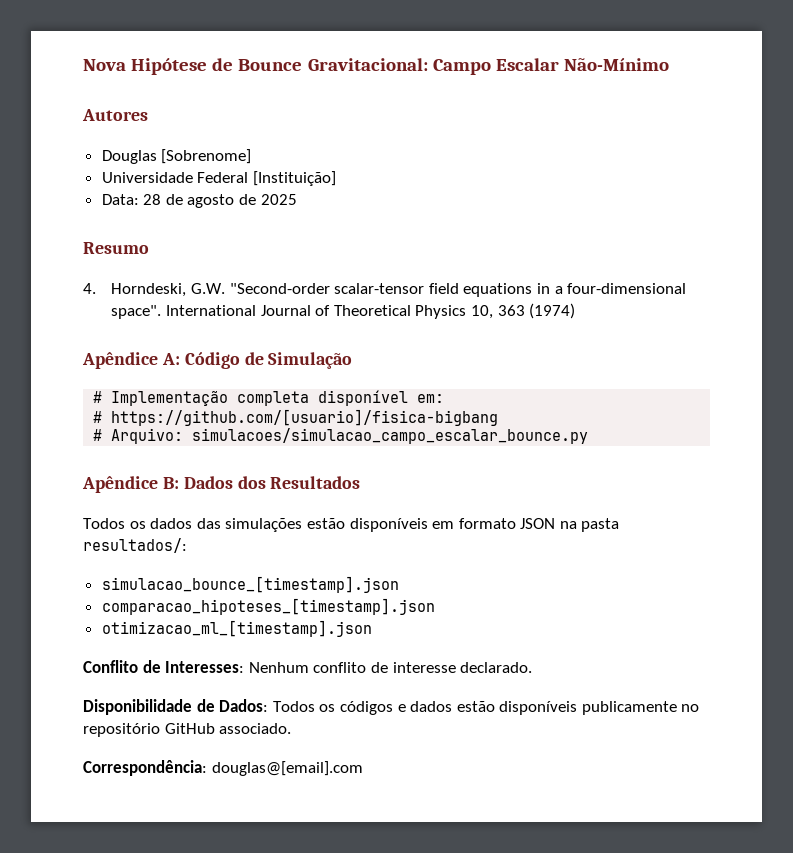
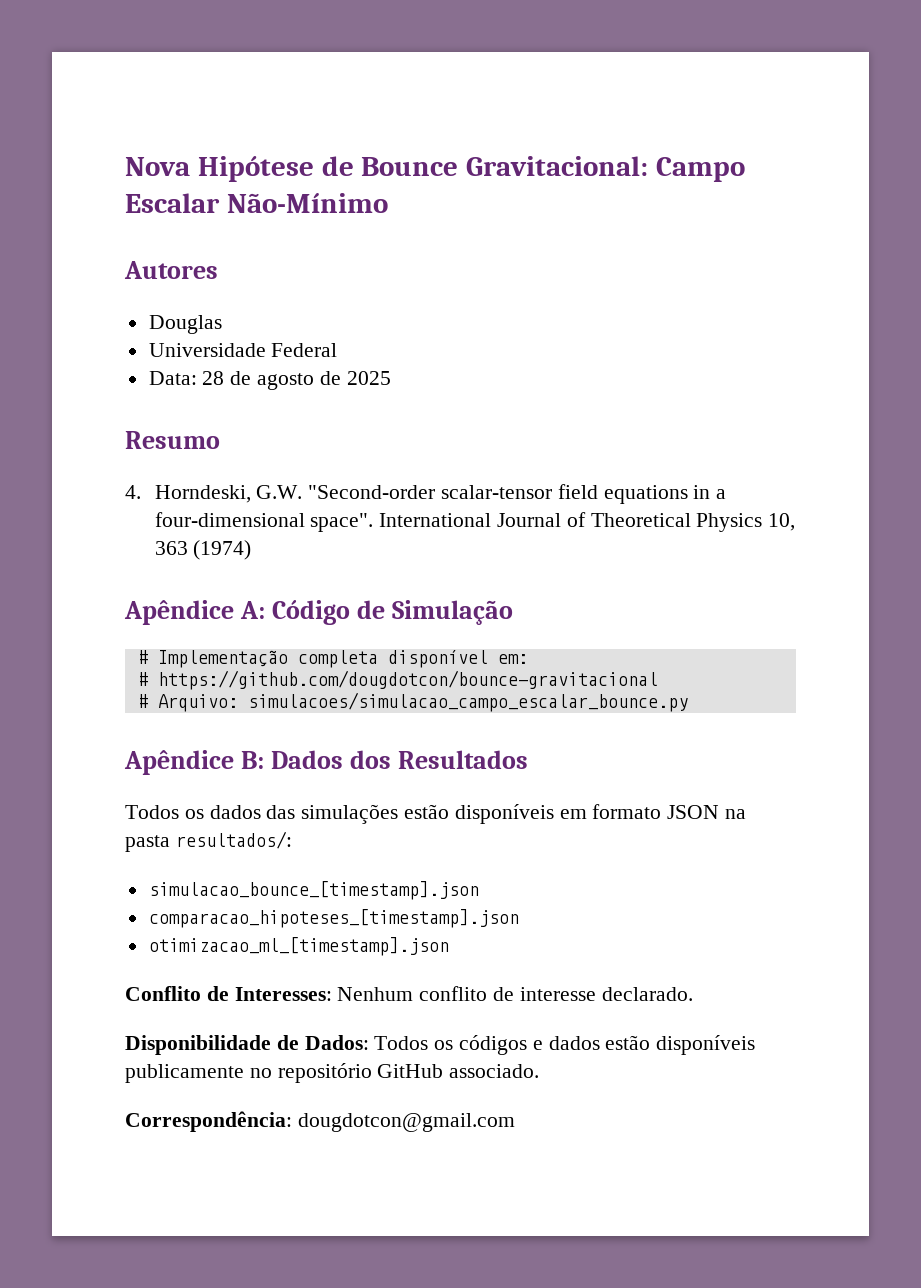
[161,149,252,164] [Sobrenome] -> (222, 324) none
[252,171,336,186] [Instituição] -> (338, 350) none
[111,409,499,426] https://github.com/[usuario]/fisica-bigbang -> [157,670,658,690] https://github.com/dougdotcon/bounce-gravitacional
[211,761,363,776] douglas@[email].com -> [297,1113,515,1132] dougdotcon@gmail.com

